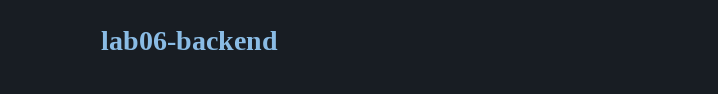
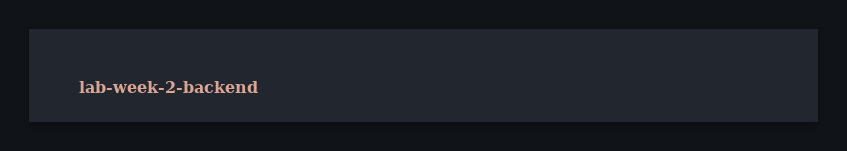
[101,31,278,50] lab06-backend -> [79,81,258,93] lab-week-2-backend

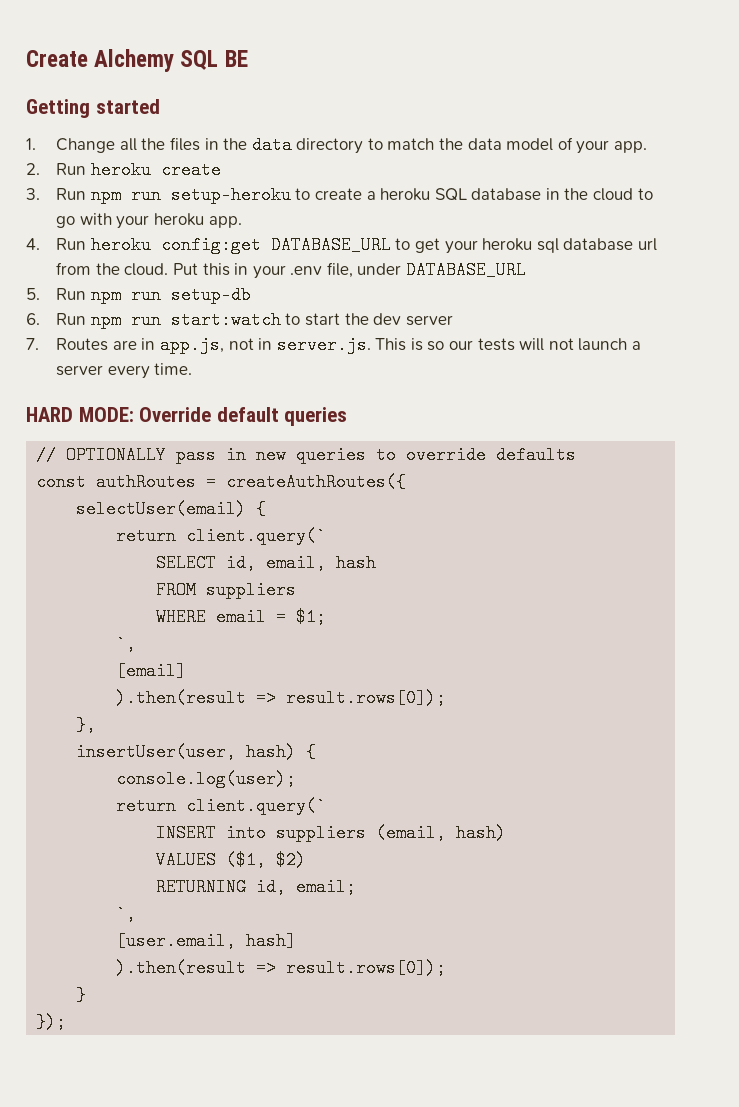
[79,81,258,93] lab-week-2-backend -> [26,49,248,72] [26,99,160,118] [26,136,647,154] [26,161,221,179] [26,186,653,204] [56,213,242,229] [26,236,657,254] [56,261,527,279] [26,286,251,304] [26,311,453,329] [26,336,641,354] [56,363,193,379] [26,407,348,426] [36,446,577,464] [36,473,407,491] [76,500,267,518] [116,527,327,545] [156,554,377,572] [156,581,297,599] [156,608,327,626] [116,635,137,653] [116,662,187,680] [116,689,447,707] [76,716,97,734] [76,743,317,761] [116,770,297,788] [116,797,327,815] [156,824,507,842] [156,851,307,869] [156,878,357,896] [116,905,137,923] [116,932,297,950] [116,959,447,977] [76,986,87,1004] [36,1013,67,1031] Create Alchemy SQL BE // Getting started // 1. Change all the files in the data directory to match the data model of your app. // 2. Run heroku create // 3. Run npm run setup-heroku to create a heroku SQL database in the cloud to go with your heroku app. // 4. Run heroku config:get DATABASE_URL to get your heroku sql database url from the cloud. Put this in your .env file, under DATABASE_URL // 5. Run npm run setup-db // 6. Run npm run start:watch to start the dev server // 7. Routes are in app.js, not in server.js. This is so our tests will not launch a server every time. // HARD MODE: Override default queries // // OPTIONALLY pass in new queries to override defaults // const authRoutes = createAuthRoutes({ // selectUser(email) { // return client.query(` // SELECT id, email, hash // FROM suppliers // WHERE email = $1; // `, // [email] // ).then(result => result.rows[0]); // }, // insertUser(user, hash) { // console.log(user); // return client.query(` // INSERT into suppliers (email, hash) // VALUES ($1, $2) // RETURNING id, email; // `, // [user.email, hash] // ).then(result => result.rows[0]); // } // });

